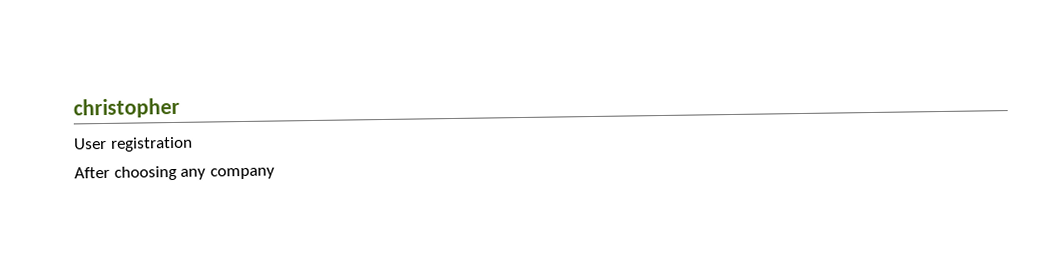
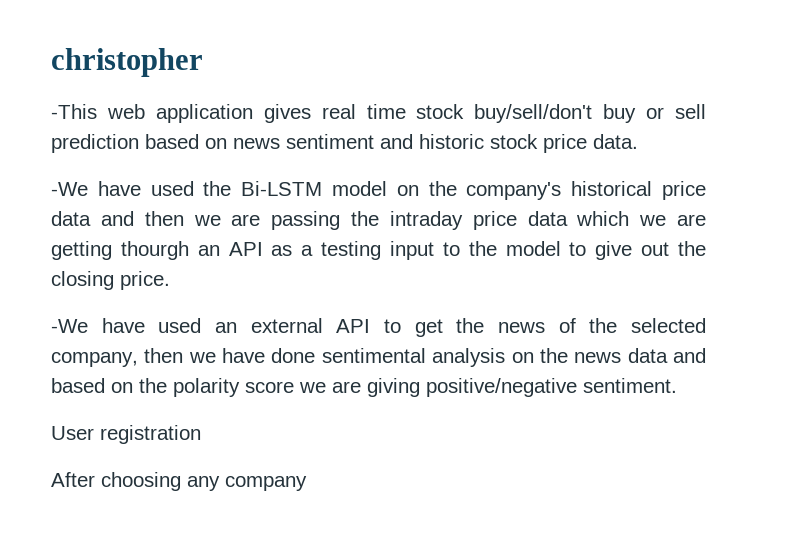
(180, 108) none -> [51,104,706,123] [51,134,638,153] [51,181,706,200] [51,211,707,230] [51,241,706,260] [51,271,170,290] [51,318,706,337] [51,348,707,367] [51,378,677,397] // -This web application gives real time stock buy/sell/don't buy or sell prediction based on news sentiment and historic stock price data. // -We have used the Bi-LSTM model on the company's historical price data and then we are passing the intraday price data which we are getting thourgh an API as a testing input to the model to give out the closing price. // -We have used an external API to get the news of the selected company, then we have done sentimental analysis on the news data and based on the polarity score we are giving positive/negative sentiment.

